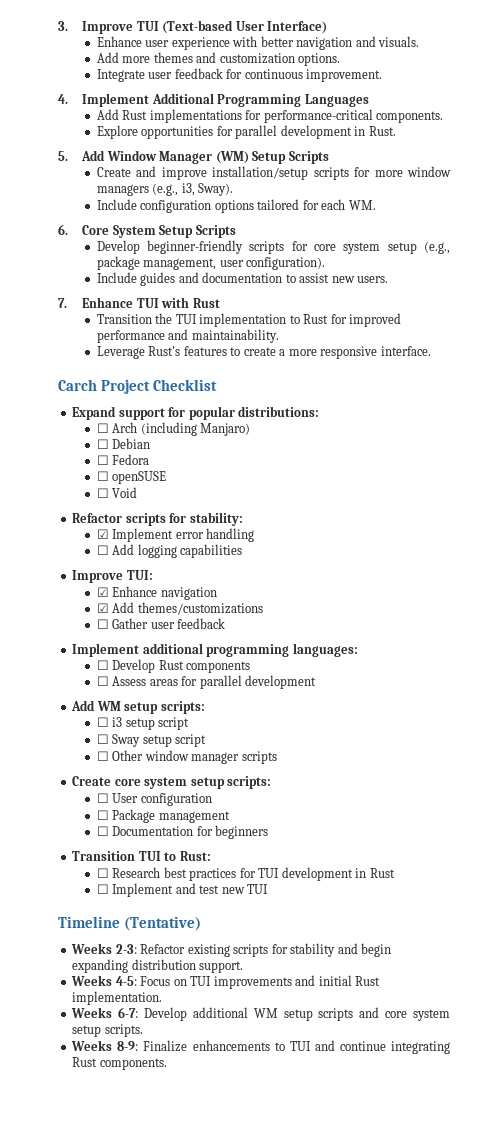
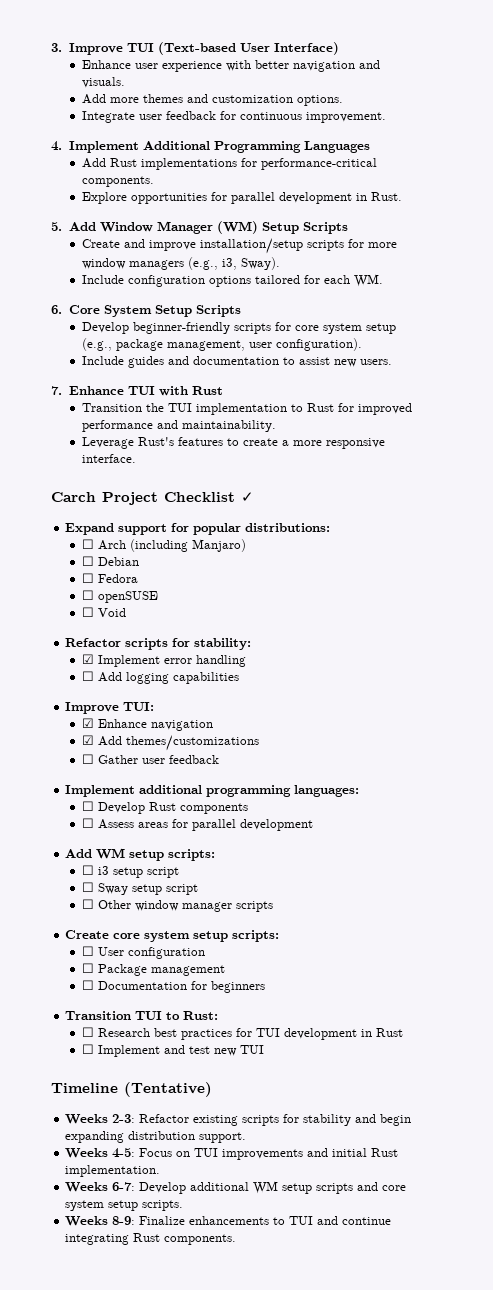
(218, 385) none -> [241,492,254,502] ✓

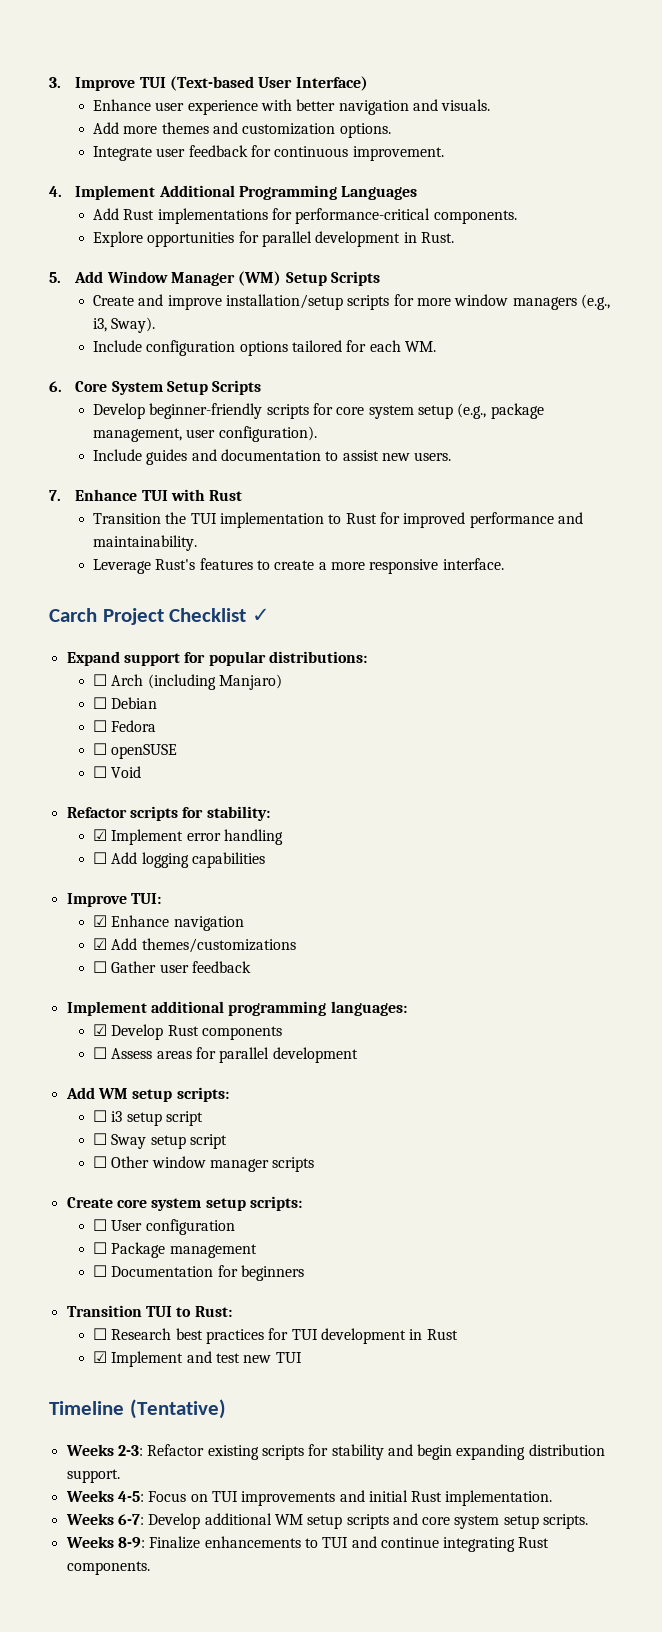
[82,801,95,811] ☐ -> [92,1024,107,1036] ☑
[82,1044,95,1054] ☐ -> [92,1351,107,1363] ☑

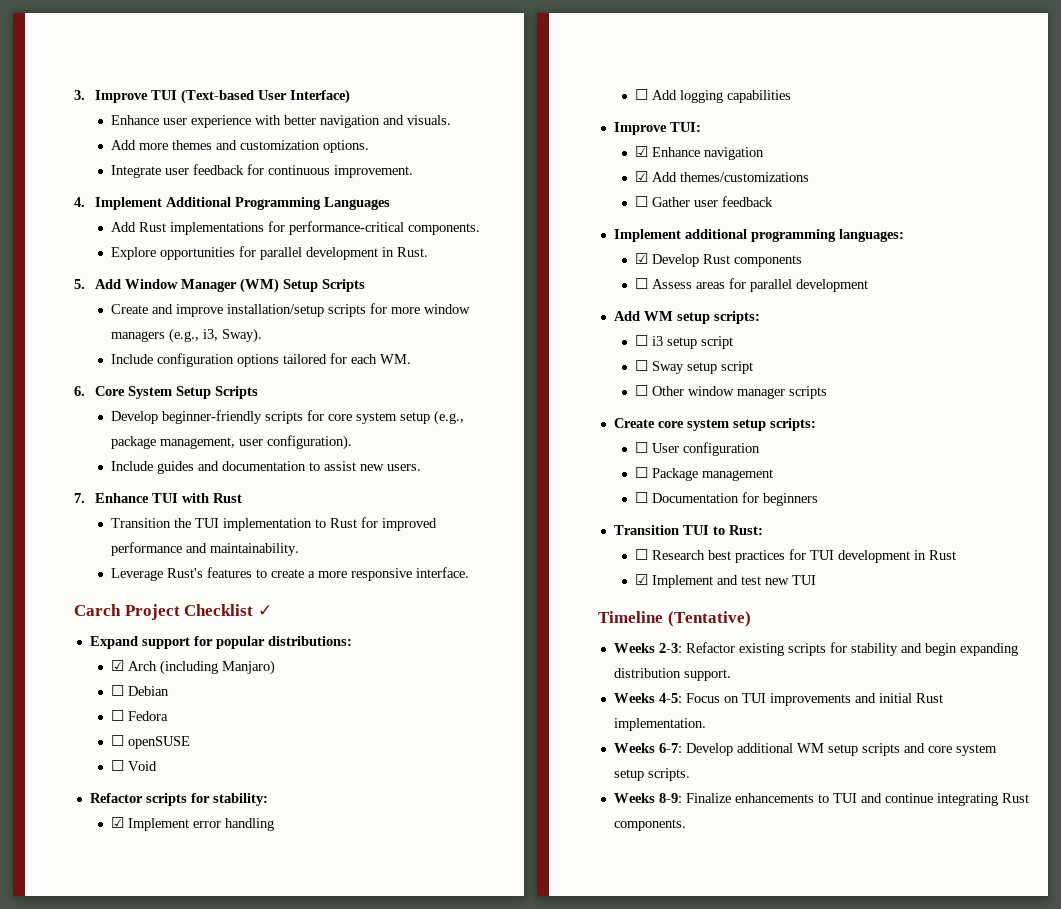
[92,674,107,686] ☐ -> [110,660,124,671] ☑

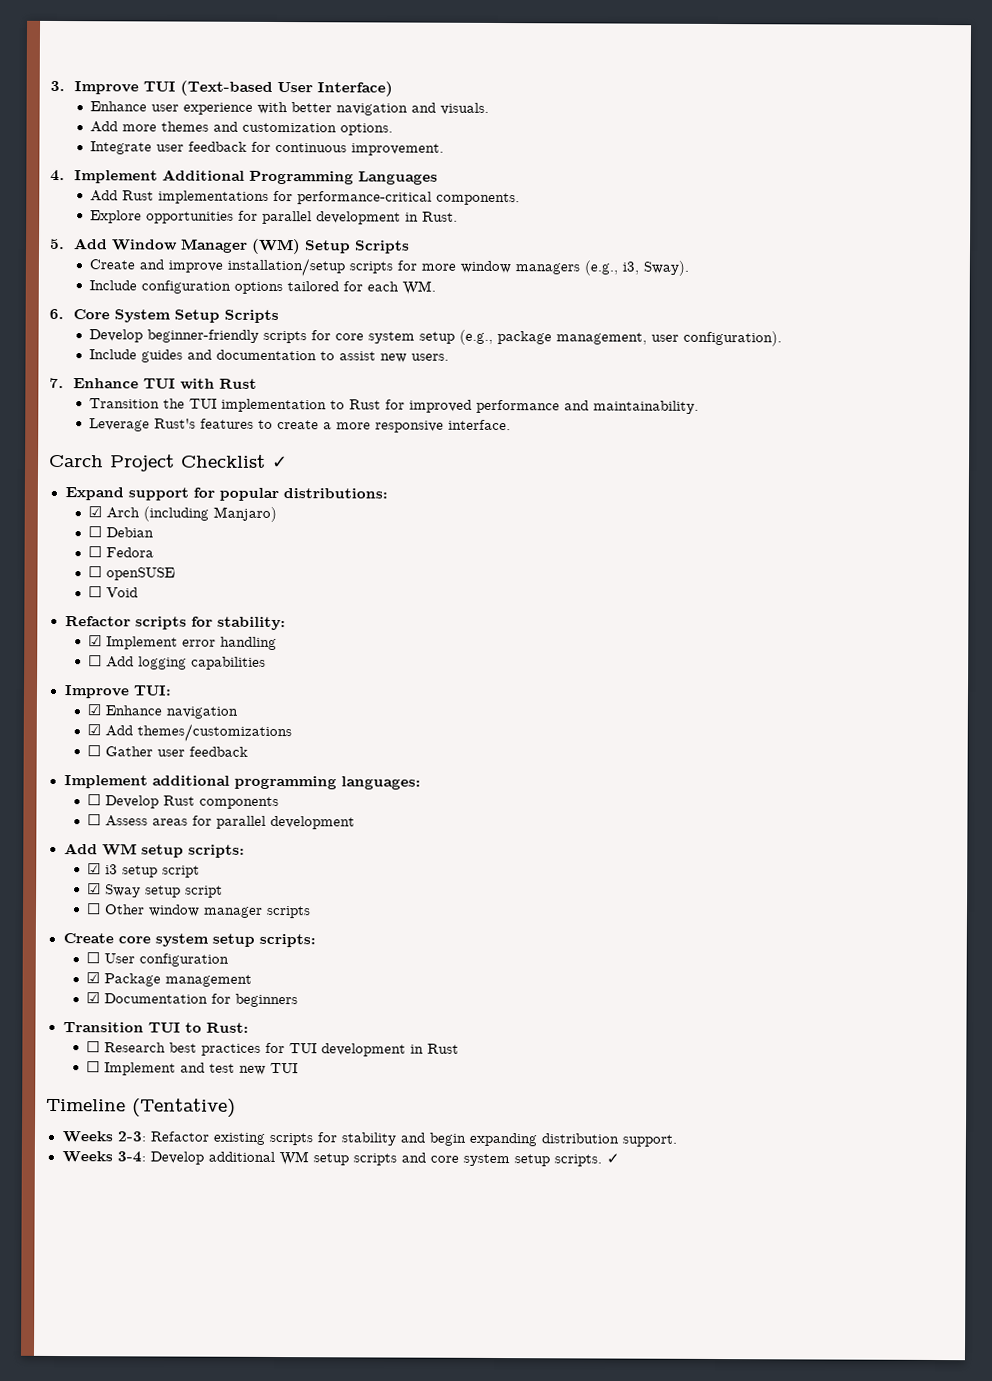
[634,253,648,264] ☑ -> [87,794,102,806] ☐
[634,335,648,346] ☐ -> [87,863,102,875] ☑
[634,360,648,371] ☐ -> [87,883,102,895] ☑
[634,467,648,478] ☐ -> [86,972,101,984] ☑
[634,492,648,503] ☐ -> [86,992,101,1004] ☑
[634,574,648,585] ☑ -> [86,1061,101,1073] ☐
[658,693,943,706] [613,718,706,731] [613,743,682,753] 4-5: Focus on TUI improvements and initial Rust implementation. // Weeks 6-7: -> [116,1151,146,1163] 3-4:
[613,793,1029,806] [613,819,686,831] // Weeks 8-9: Finalize enhancements to TUI and continue integrating Rust components. -> [605,1153,620,1164] ✓

